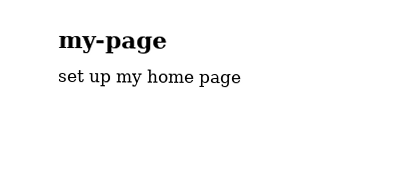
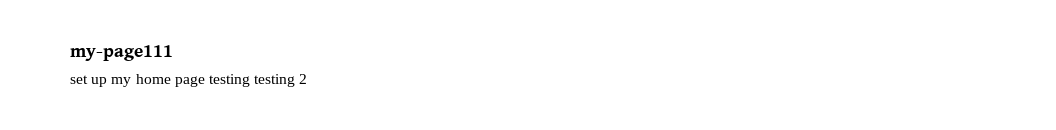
[58,35,168,54] my-page -> [70,45,173,61] my-page111
(242, 80) none -> [208,74,308,87] testing testing 2

